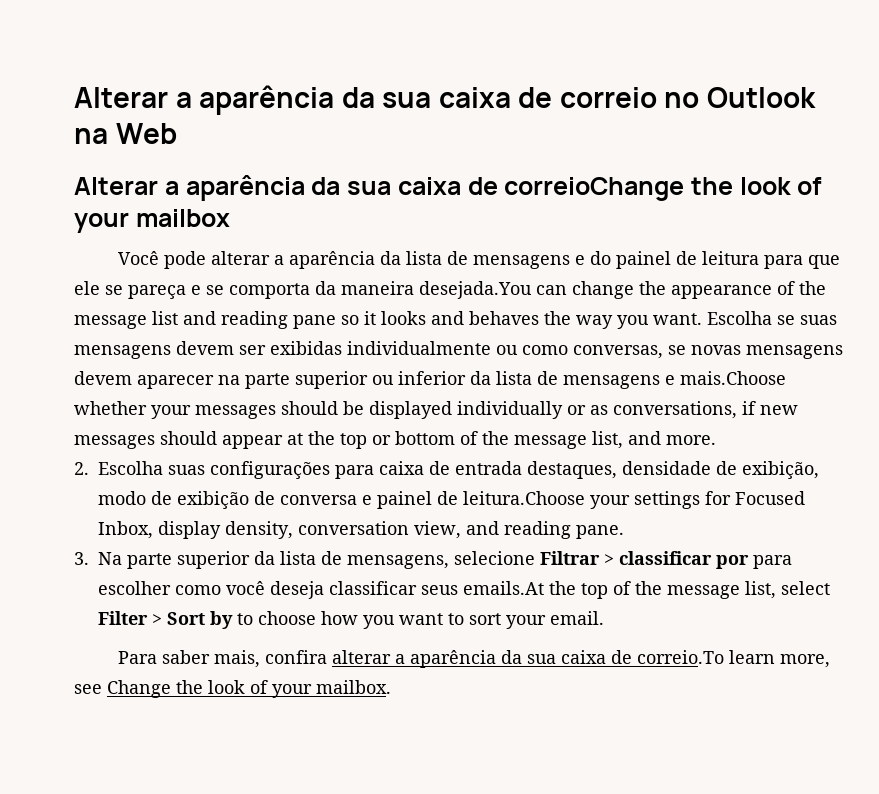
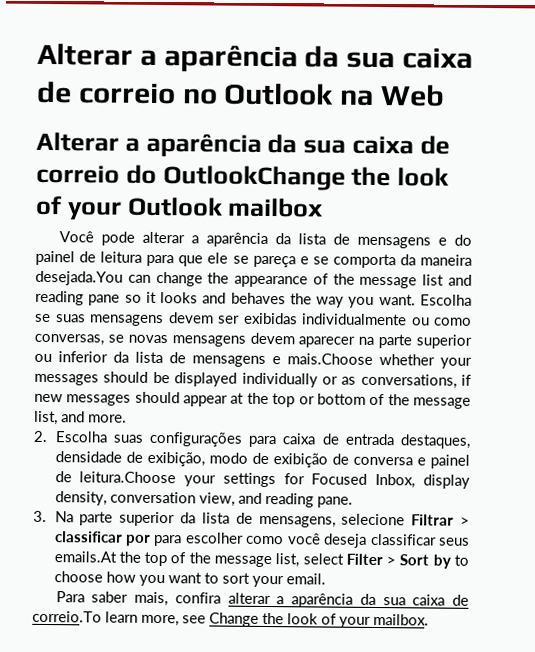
[504,177,822,201] [74,212,129,233] correioChange the look of your -> [36,164,449,191] [35,195,223,221] correio do OutlookChange the look of your Outlook

